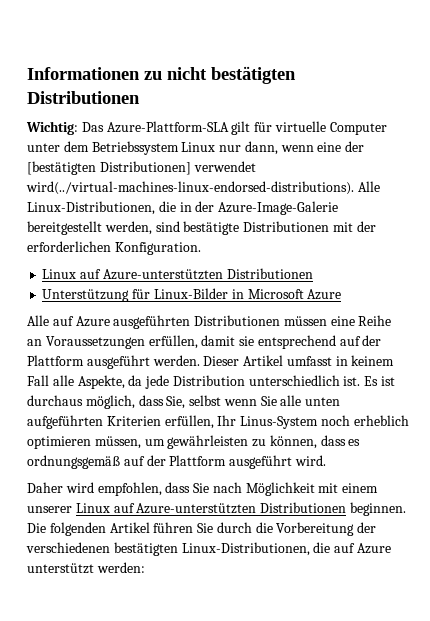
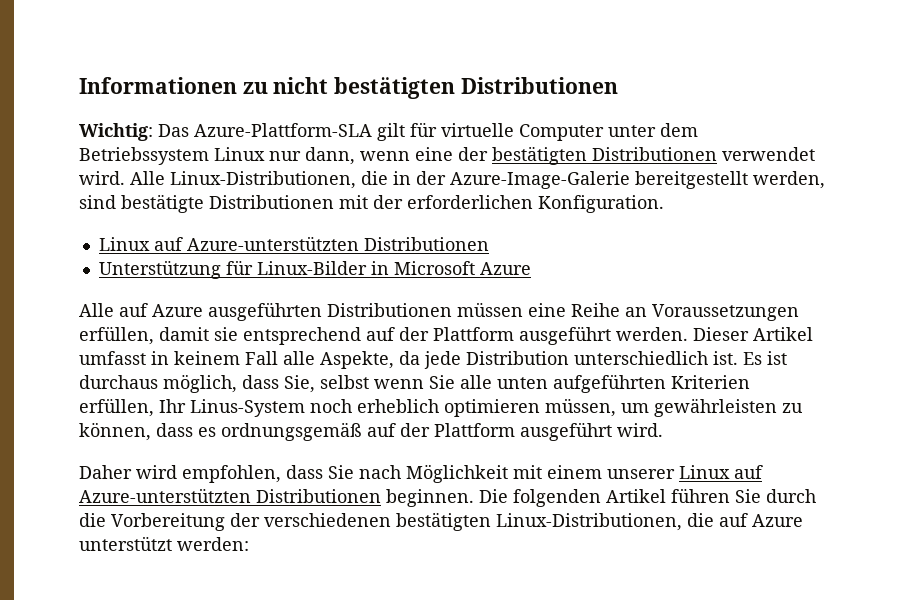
[27,161,256,175] [26,181,354,195] [bestätigten Distributionen] verwendet wird(../virtual-machines-linux-endorsed-distributions). -> [492,146,815,165] [79,171,125,185] bestätigten Distributionen verwendet wird.

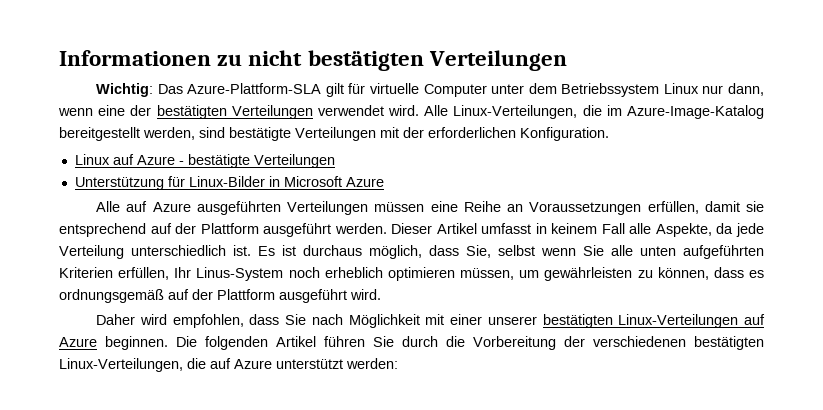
[460,77,618,94] Distributionen -> [428,50,567,71] Verteilungen
[592,147,717,161] Distributionen -> [231,105,313,119] Verteilungen
[170,171,630,189] Linux-Distributionen, die in der Azure-Image-Galerie -> [453,105,764,119] Linux-Verteilungen, die im Azure-Image-Katalog
[209,195,334,209] Distributionen -> [295,127,376,141] Verteilungen
[186,236,489,251] Azure-unterstützten Distributionen -> [136,154,335,168] Azure - bestätigte Verteilungen
[327,303,452,317] Distributionen -> [287,201,369,215] Verteilungen
[466,351,569,365] Distribution -> [59,245,124,259] Verteilung
[547,465,763,479] [79,488,381,503] einem unserer Linux auf Azure-unterstützten Distributionen -> [450,314,766,328] [59,337,97,347] einer unserer bestätigten Linux-Verteilungen auf Azure
[496,513,682,531] Linux-Distributionen, -> [59,358,183,372] Linux-Verteilungen,

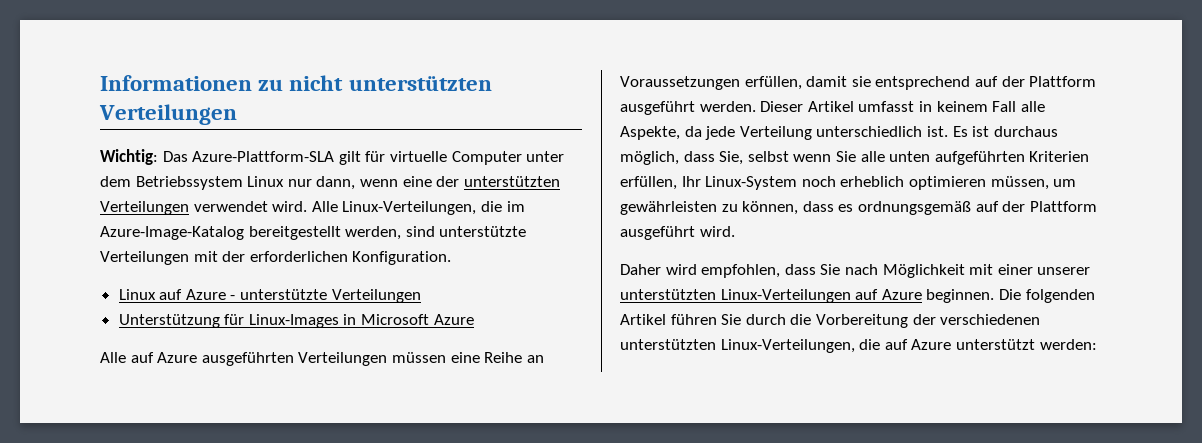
[307,50,424,71] bestätigten -> [348,76,492,91] unterstützten
[156,105,227,119] bestätigten -> [463,176,560,187] unterstützten
[229,127,291,141] bestätigte -> [439,226,527,237] unterstützte
[187,154,250,168] bestätigte -> [240,289,328,300] unterstützte
[188,176,265,187] Linux-Bilder -> [248,314,339,328] Linux-Images
[196,267,284,281] Linus-System -> [705,176,798,190] Linux-System
[542,314,613,328] bestätigten -> [620,289,716,300] unterstützten
[694,336,764,350] bestätigten -> [620,339,716,350] unterstützten

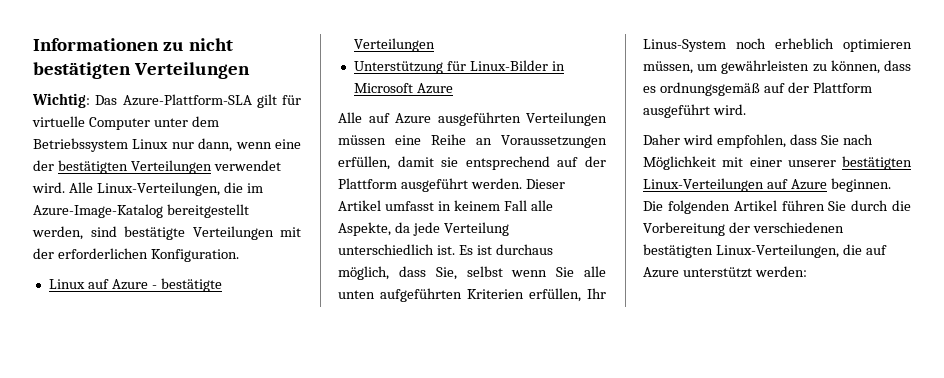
[348,76,492,91] unterstützten -> [33,62,131,79] bestätigten
[463,176,560,187] unterstützten -> [57,160,128,174] bestätigten
[439,226,527,237] unterstützte -> [124,226,185,240] bestätigte
[240,289,328,300] unterstützte -> [160,278,222,292] bestätigte
[248,314,339,328] Linux-Images -> [469,60,548,71] Linux-Bilder
[705,176,798,190] Linux-System -> [643,39,726,52] Linus-System
[620,289,716,300] unterstützten -> [842,156,912,170] bestätigten
[620,339,716,350] unterstützten -> [643,244,713,258] bestätigten

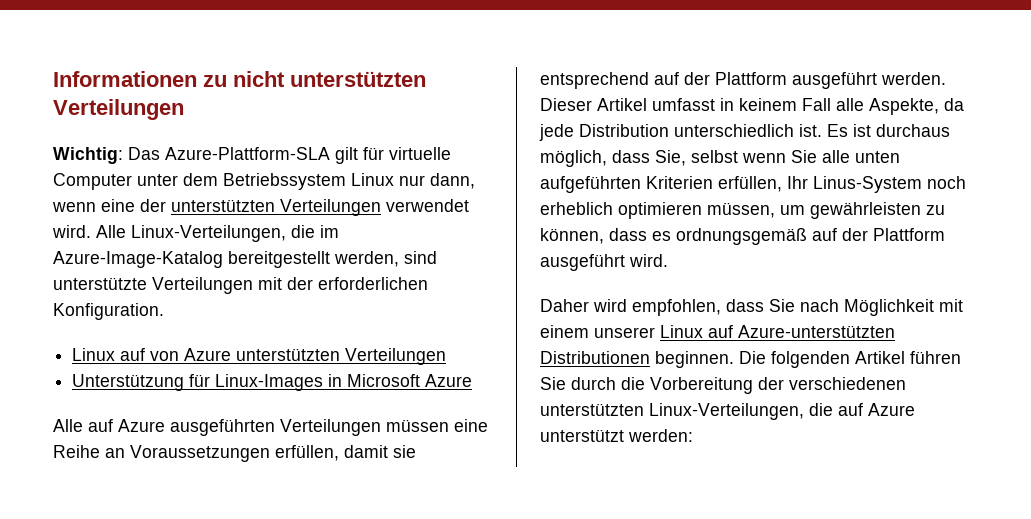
[33,62,131,79] bestätigten -> [290,71,426,87] unterstützten
[57,160,128,174] bestätigten -> [171,199,275,212] unterstützten
[124,226,185,240] bestätigte -> [53,277,147,290] unterstützte
[111,278,222,292] Azure - bestätigte -> [150,348,341,361] von Azure unterstützten
[469,60,548,71] Linux-Bilder -> [215,374,324,391] Linux-Images
[443,222,509,236] Verteilung -> [579,124,669,137] Distribution
[749,156,912,170] [643,178,827,192] einer unserer bestätigten Linux-Verteilungen auf Azure -> [540,325,895,338] [540,351,650,364] einem unserer Linux auf Azure-unterstützten Distributionen
[643,244,713,258] bestätigten -> [540,403,644,416] unterstützten

